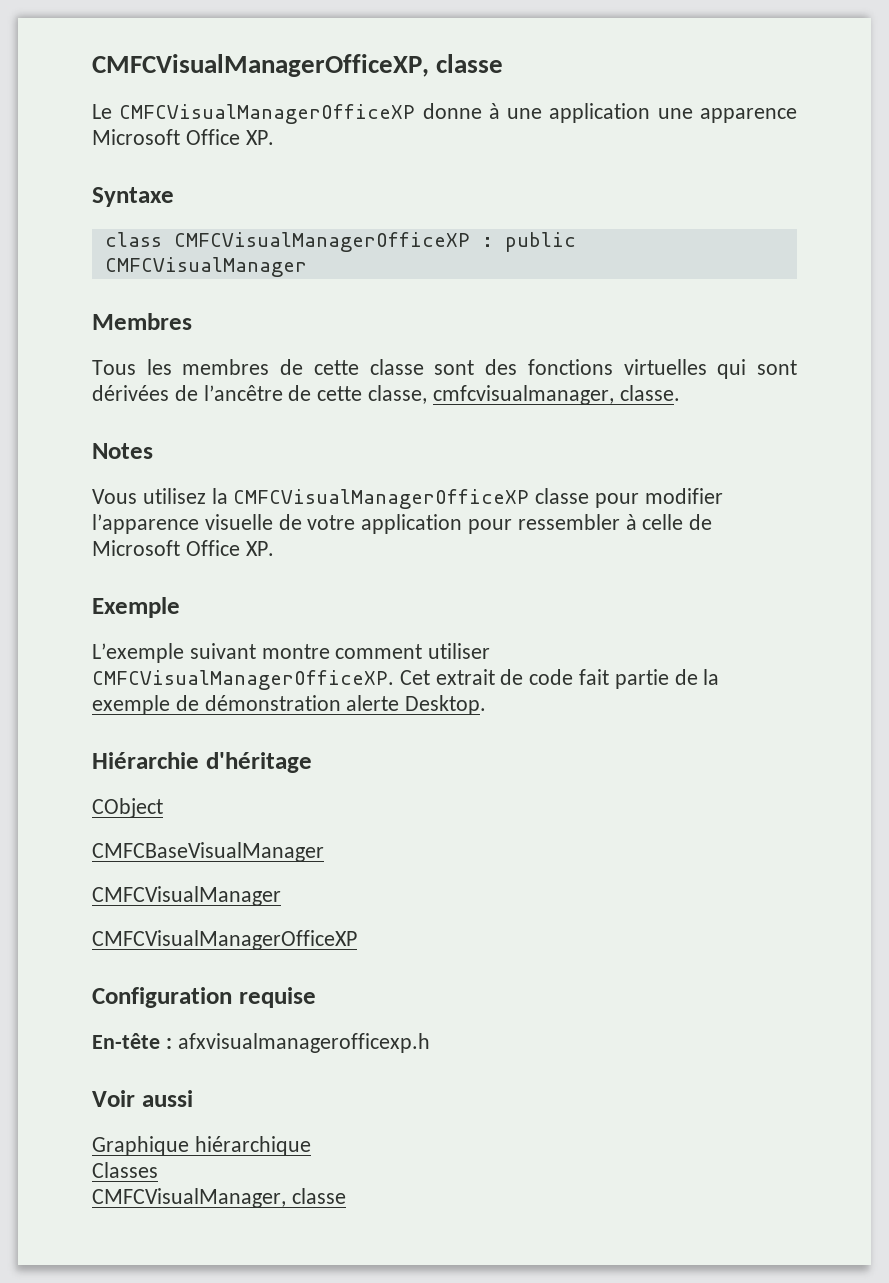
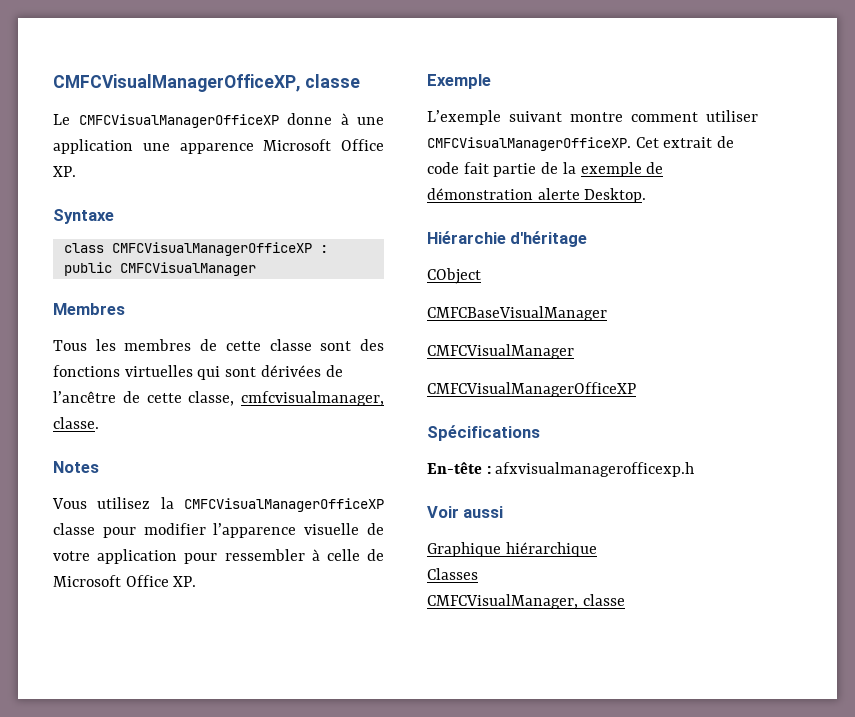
[92,987,316,1008] Configuration requise -> [427,425,540,441] Spécifications

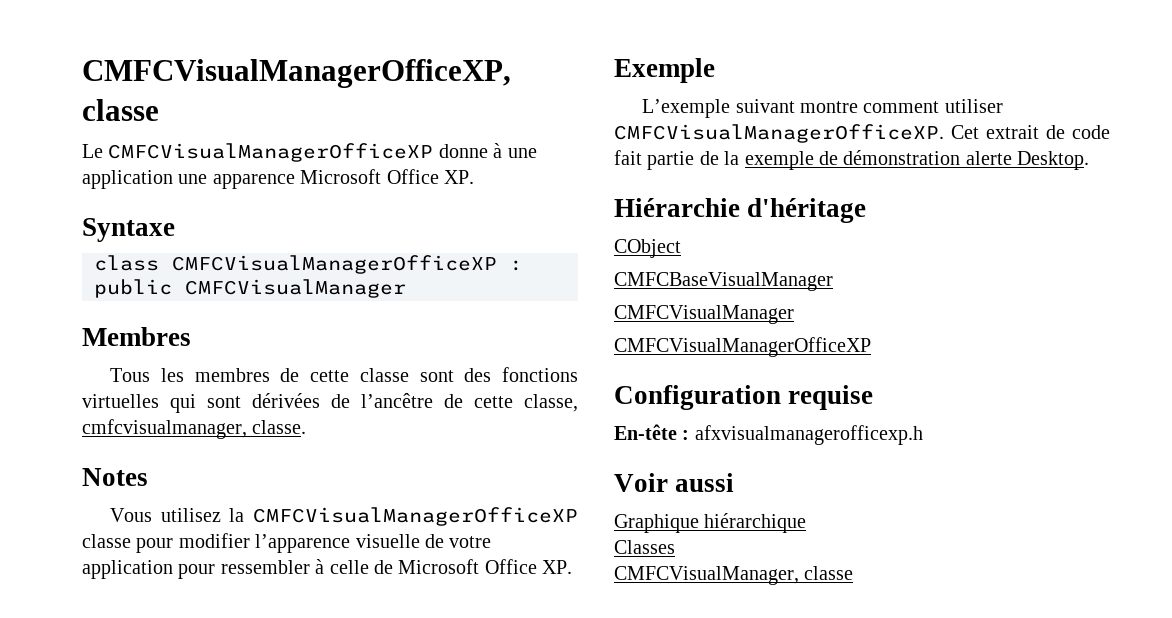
[427,425,540,441] Spécifications -> [614,385,874,410] Configuration requise

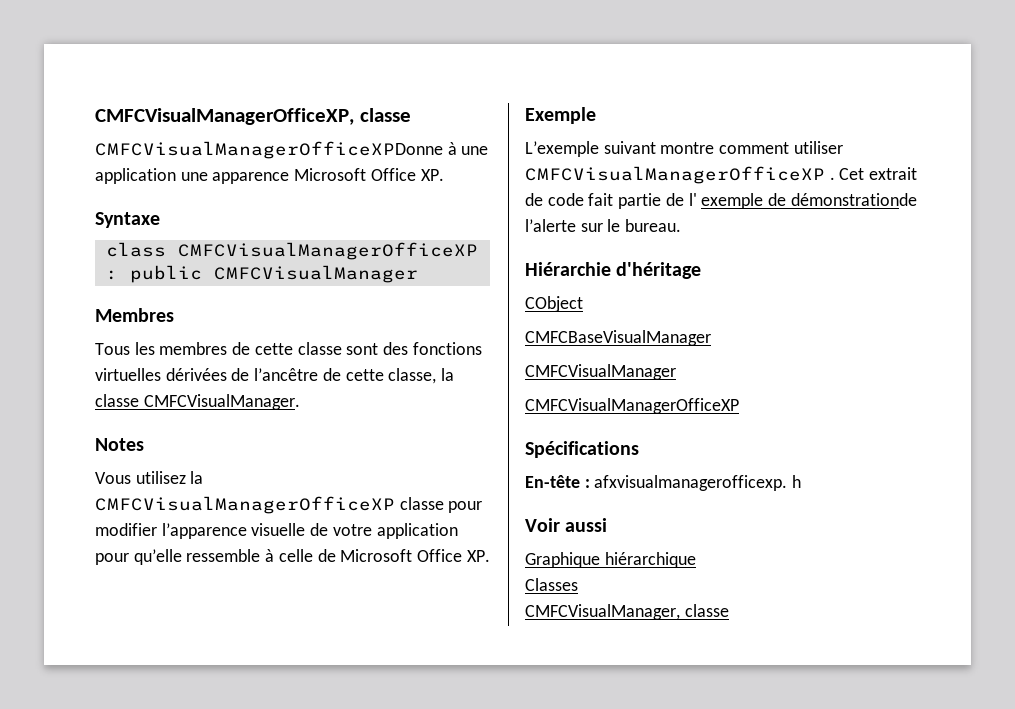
[82,143,488,162] Le CMFCVisualManagerOfficeXP donne -> [95,141,443,159] CMFCVisualManagerOfficeXPDonne
[170,394,241,413] qui sont -> (161, 374) none
[82,419,307,439] cmfcvisualmanager, classe. -> [441,368,455,381] [95,394,300,410] la classe CMFCVisualManager.
[220,560,310,574] ressembler -> [133,549,261,565] qu’elle ressemble
[614,124,944,143] CMFCVisualManagerOfficeXP. -> [525,166,835,184] CMFCVisualManagerOfficeXP .
[724,151,740,165] la -> [688,193,697,206] l'
[843,150,1090,170] démonstration alerte Desktop. -> [790,193,917,206] [525,219,682,232] démonstrationde l’alerte sur le bureau.
[614,385,874,410] Configuration requise -> [525,441,639,458] Spécifications
[694,425,923,445] afxvisualmanagerofficexp.h -> [594,475,802,491] afxvisualmanagerofficexp. h

